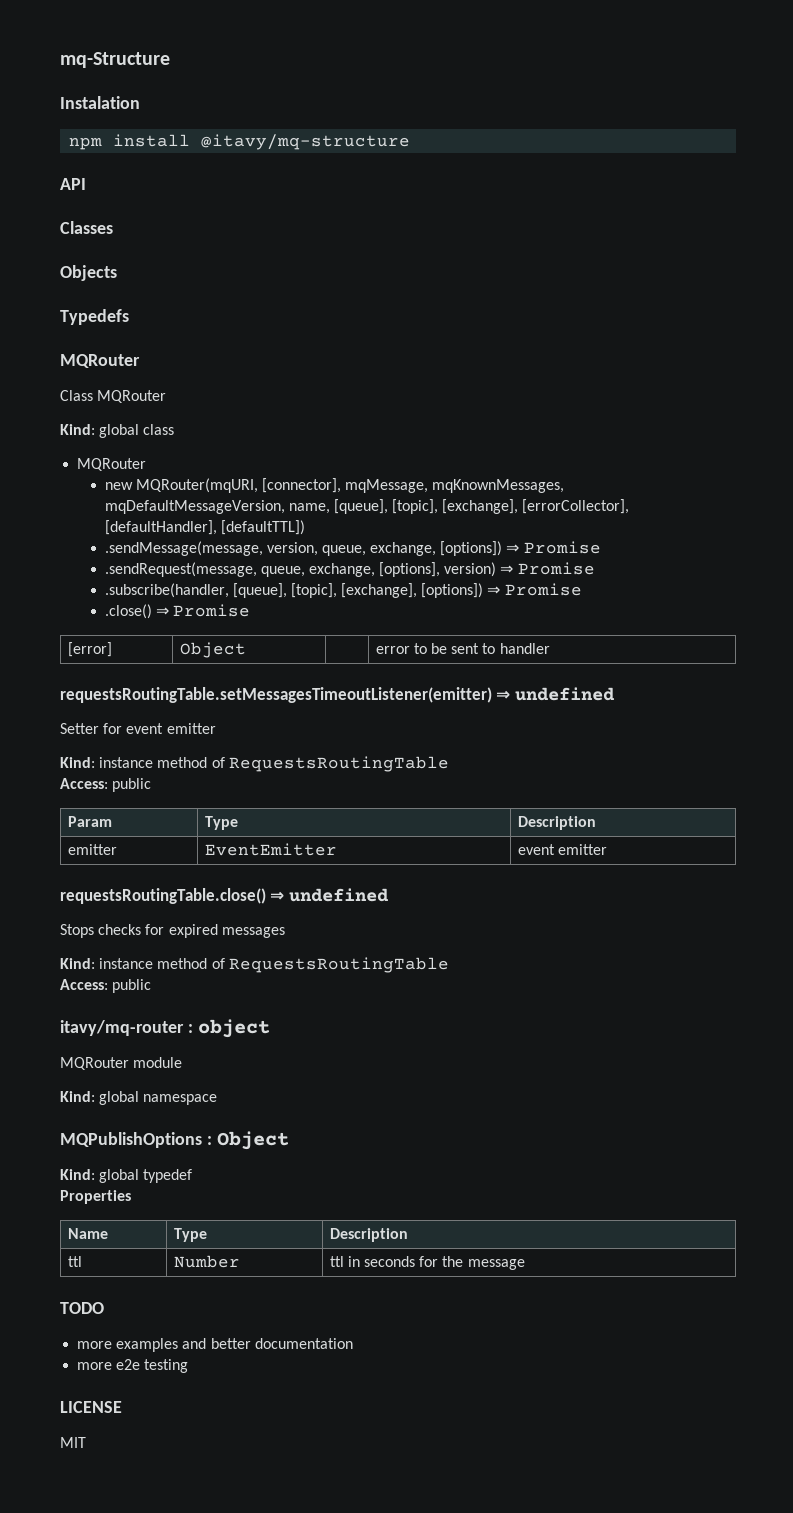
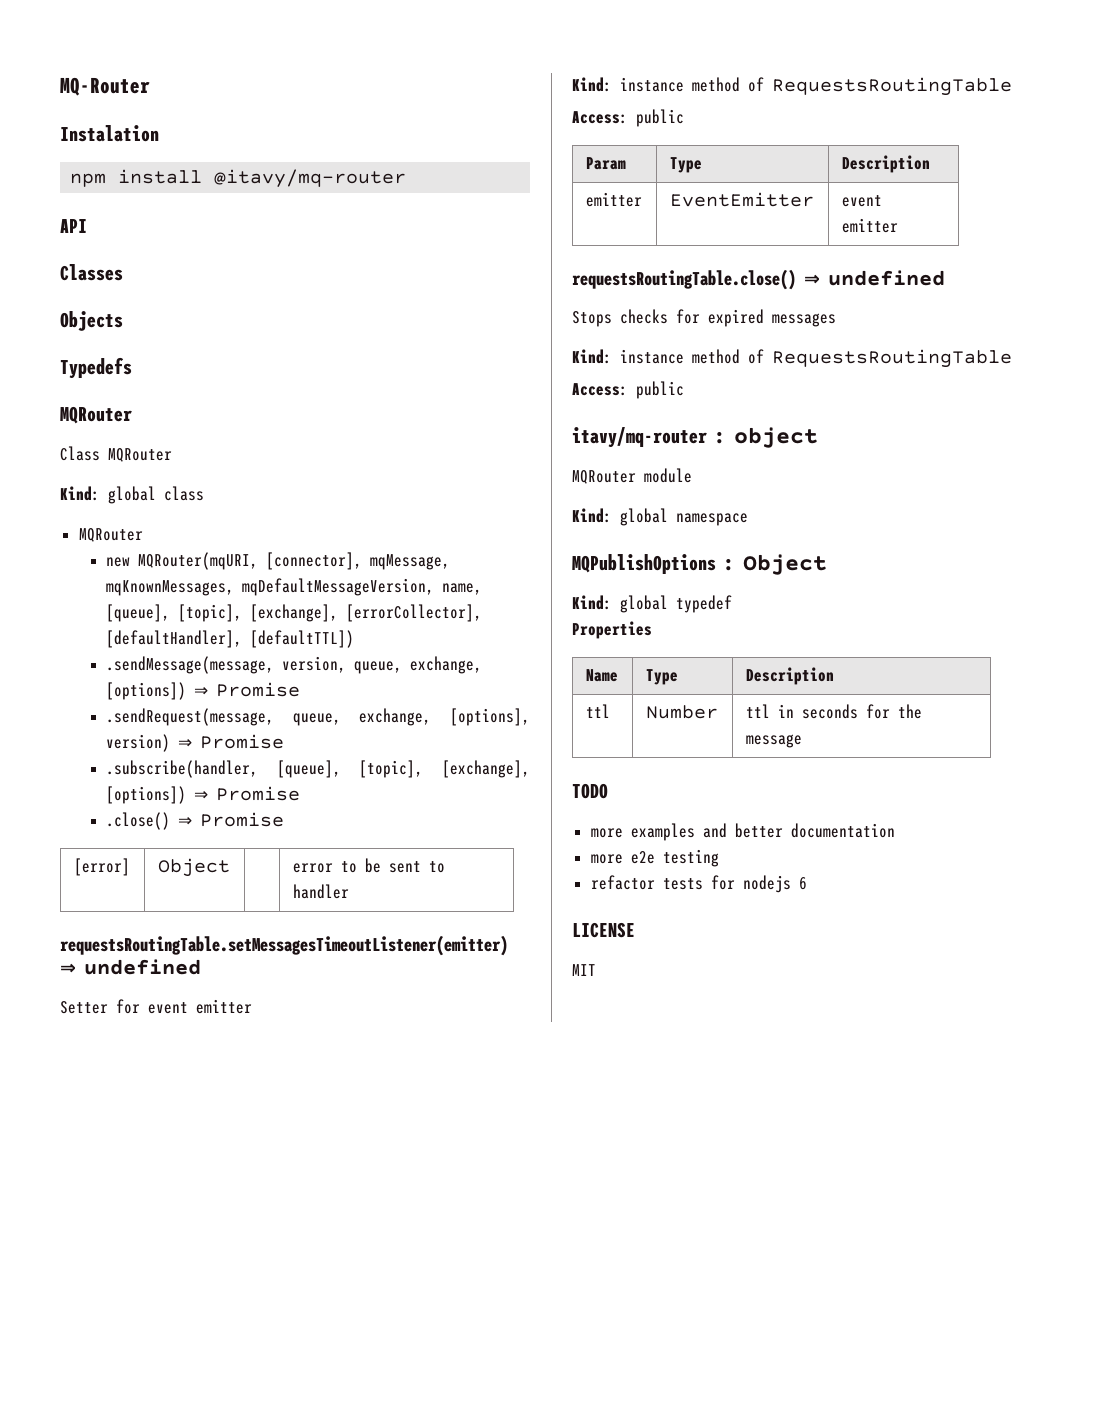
[60,52,170,68] mq-Structure -> [60,77,150,96] MQ-Router
[201,134,411,150] @itavy/mq-structure -> [214,169,407,188] @itavy/mq-router
(189, 1366) none -> [590,875,807,893] // refactor tests for nodejs 6

